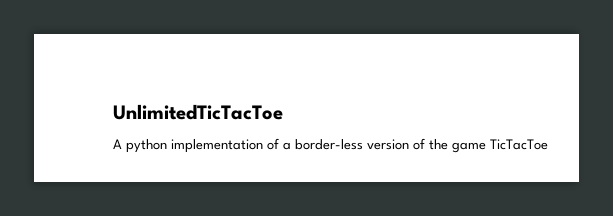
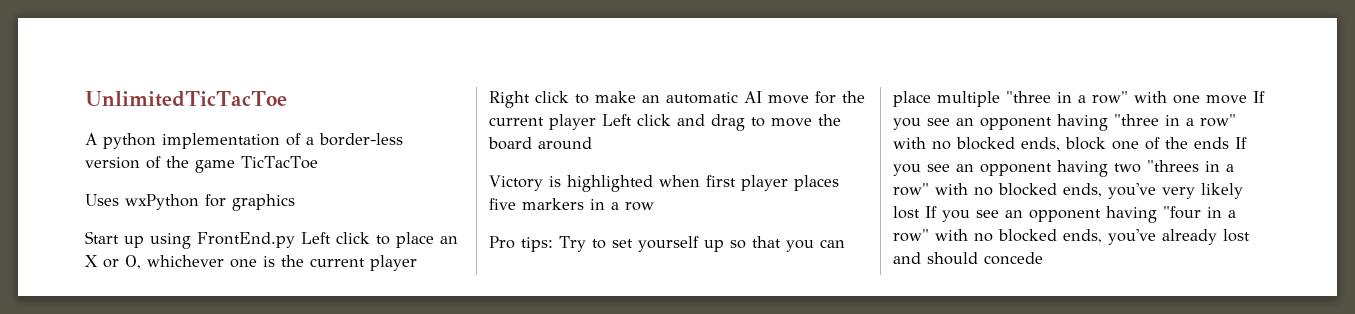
(548, 144) none -> [85,194,295,211] [85,231,458,249] [85,255,417,271] [489,91,865,108] [489,114,841,131] [488,137,592,150] [489,175,839,192] [489,198,654,211] [489,236,845,252] [893,91,1265,107] [893,114,1236,131] [893,137,1247,151] [893,160,1234,177] [893,183,1243,199] [893,206,1236,223] [893,229,1250,245] [893,252,1043,265] // Uses wxPython for graphics // Start up using FrontEnd.py Left click to place an X or O, whichever one is the current player Right click to make an automatic AI move for the current player Left click and drag to move the board around // Victory is highlighted when first player places five markers in a row // Pro tips: Try to set yourself up so that you can place multiple "three in a row" with one move If you see an opponent having "three in a row" with no blocked ends, block one of the ends If you see an opponent having two "threes in a row" with no blocked ends, you've very likely lost If you see an opponent having "four in a row" with no blocked ends, you've already lost and should concede

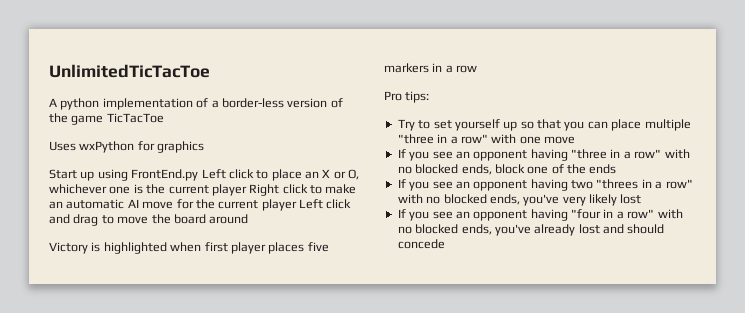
(553, 244) none -> (430, 97) //
(1247, 99) none -> (575, 140) //
(1229, 143) none -> (617, 169) //
(920, 212) none -> (642, 199) //

